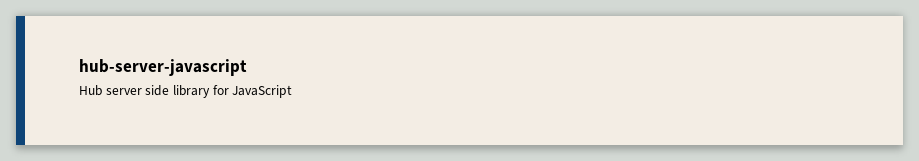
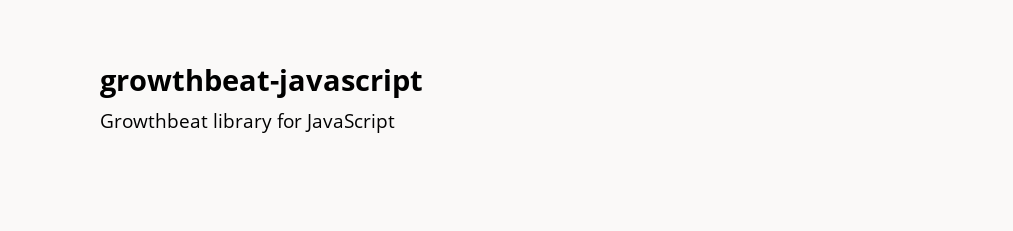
[79,59,247,76] [79,85,170,96] hub-server-javascript // Hub server side -> [100,69,423,98] [100,113,208,128] growthbeat-javascript // Growthbeat

